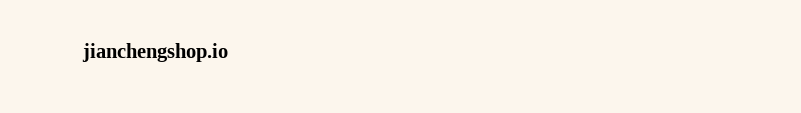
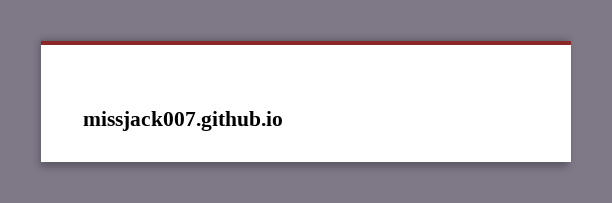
[82,43,228,62] jianchengshop.io -> [83,111,283,131] missjack007.github.io

